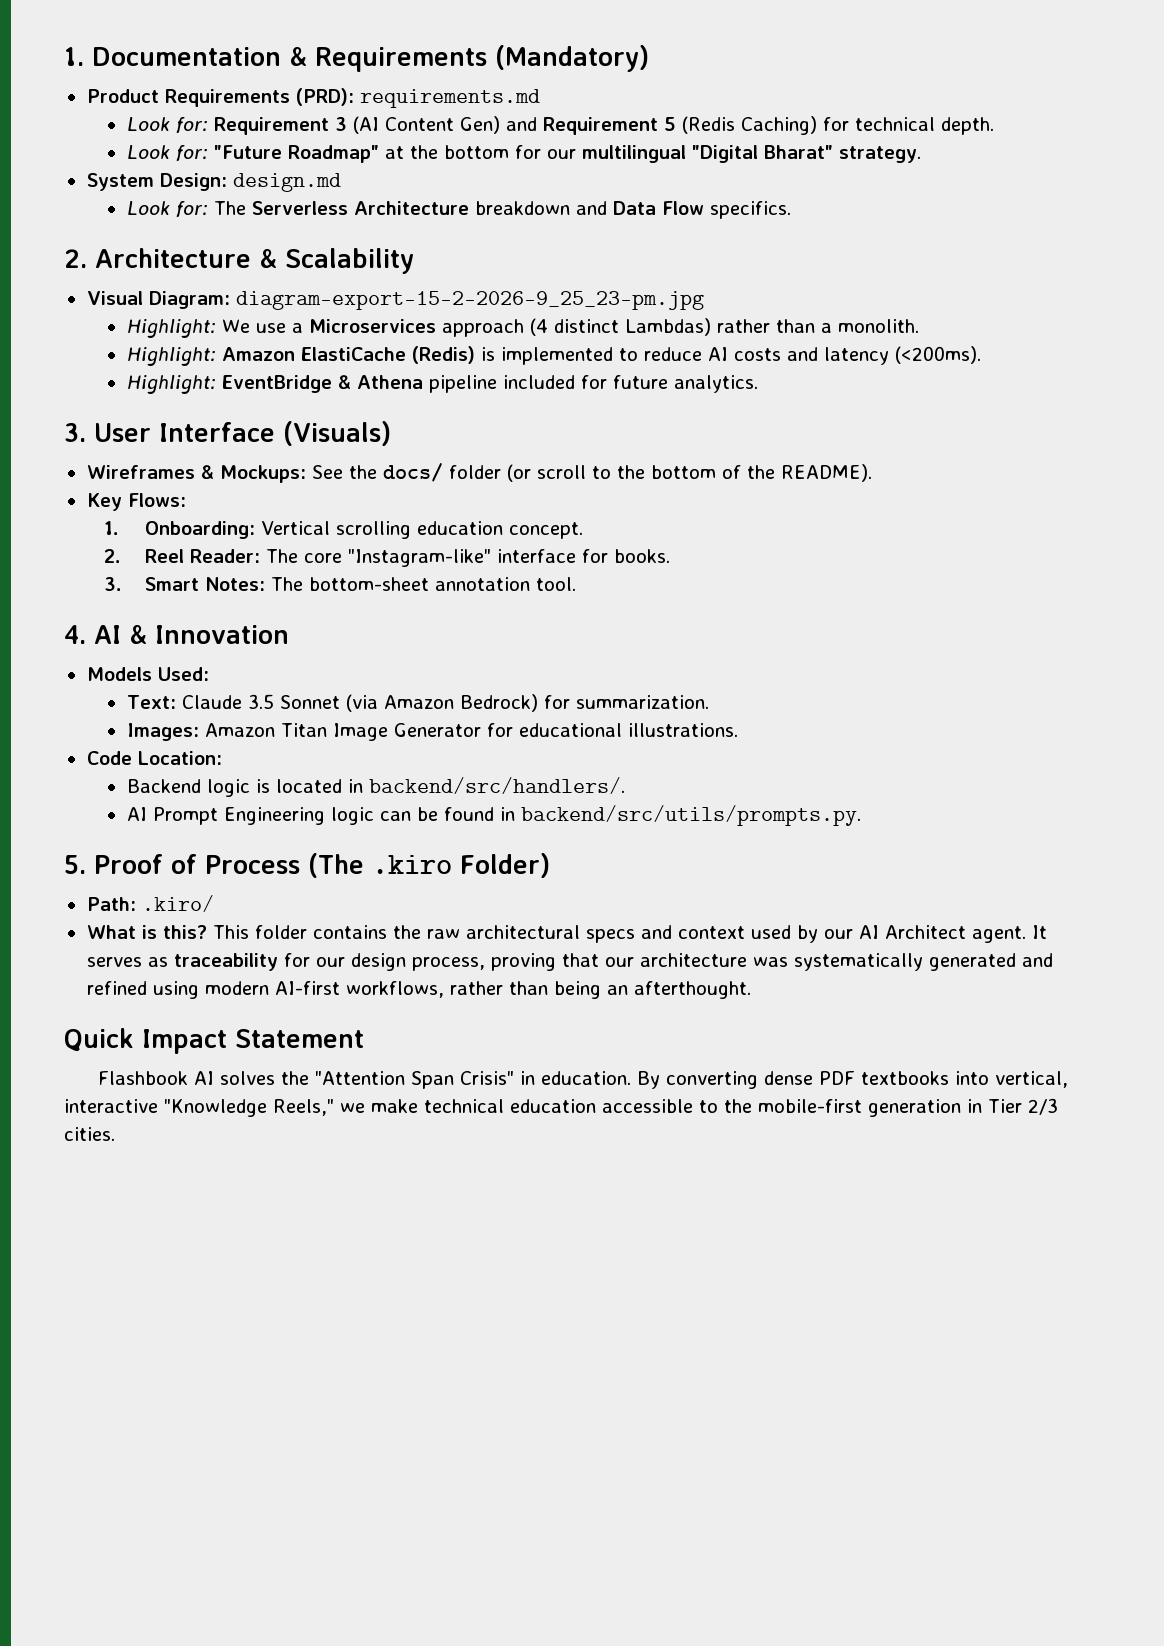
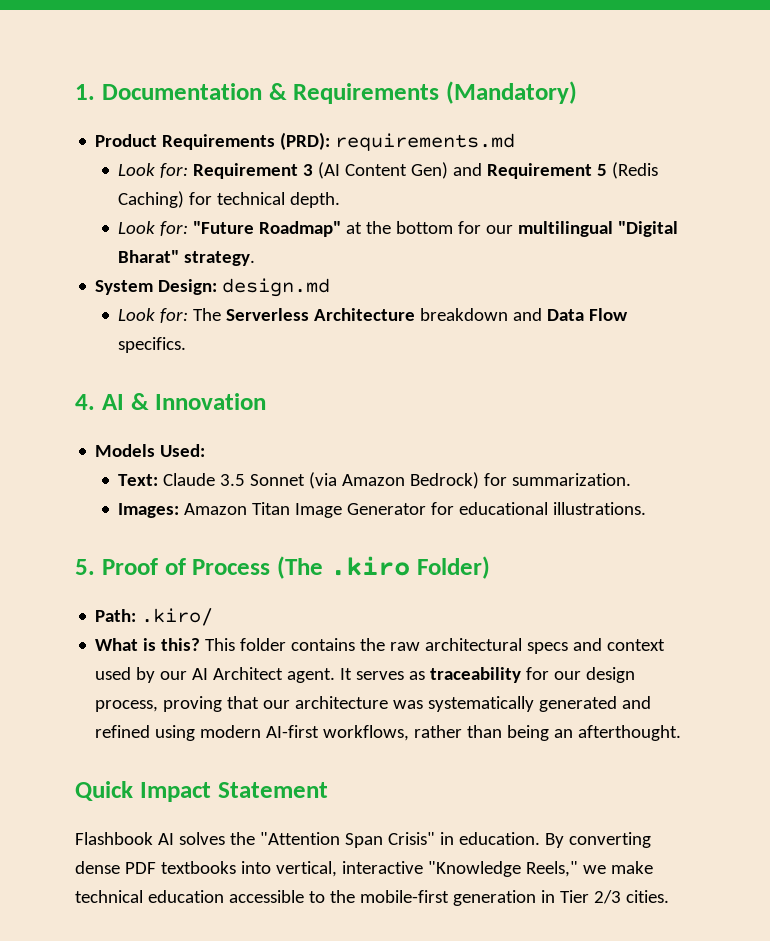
[64,248,414,274] [86,291,704,310] [126,318,919,338] [126,346,981,366] [126,375,758,394] [64,421,391,446] [86,463,872,483] [86,493,186,511] [104,521,583,539] [104,549,670,567] [104,577,576,591] // 2. Architecture & Scalability // Visual Diagram: diagram-export-15-2-2026-9_25_23-pm.jpg // Highlight: We use a Microservices approach (4 distinct Lambdas) rather than a monolith. // Highlight: Amazon ElastiCache (Redis) is implemented to reduce AI costs and latency (<200ms). // Highlight: EventBridge & Athena pipeline included for future analytics. // 3. User Interface (Visuals) // Wireframes & Mockups: See the docs/ folder (or scroll to the bottom of the README). // Key Flows: // 1. Onboarding: Vertical scrolling education concept. // 2. Reel Reader: The core "Instagram-like" interface for books. // 3. Smart Notes: The bottom-sheet annotation tool. -> (187, 345) none
[86,751,222,765] [126,777,625,797] [126,805,861,826] // Code Location: // Backend logic is located in backend/src/handlers/. // AI Prompt Engineering logic can be found in backend/src/utils/prompts.py. -> (647, 508) none

